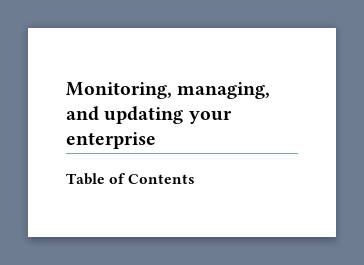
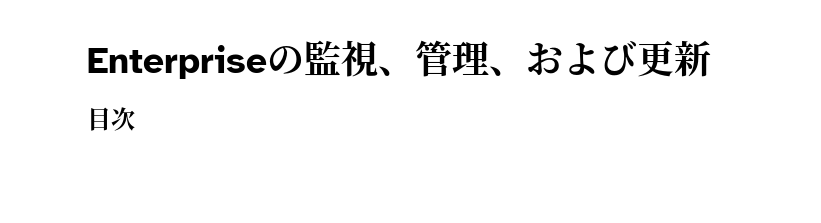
[66,82,271,99] [66,106,232,124] [66,132,156,149] [66,173,196,185] Monitoring, managing, and updating your enterprise // Table of Contents -> [87,40,711,79] [87,107,135,131] Enterpriseの監視、管理、および更新 // 目次

